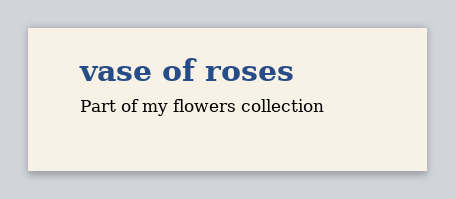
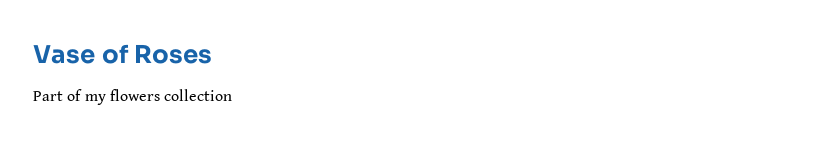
[79,58,294,81] vase of roses -> [33,44,213,64] Vase of Roses

